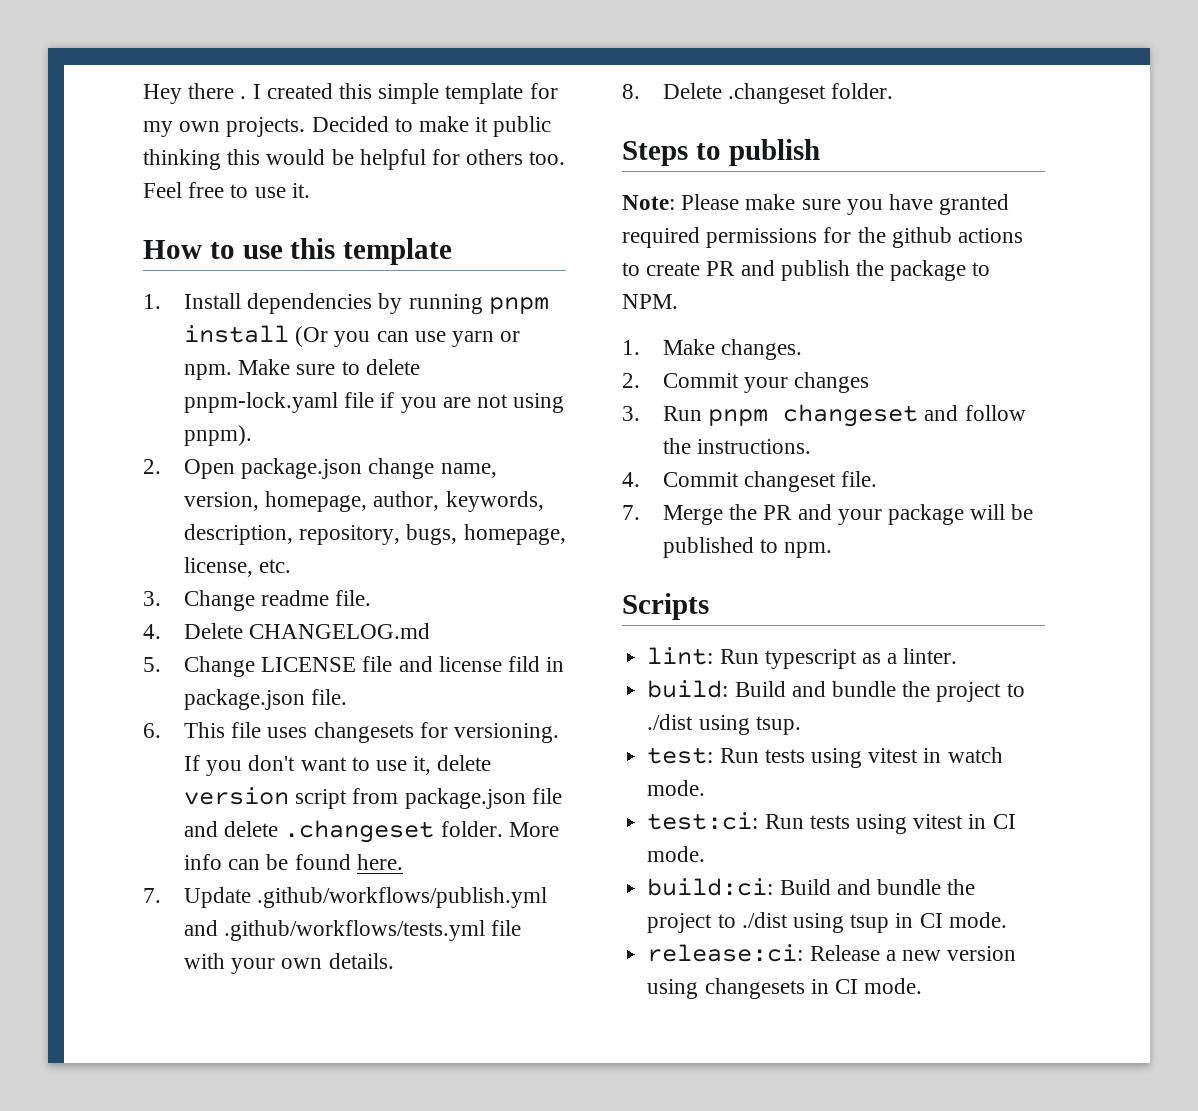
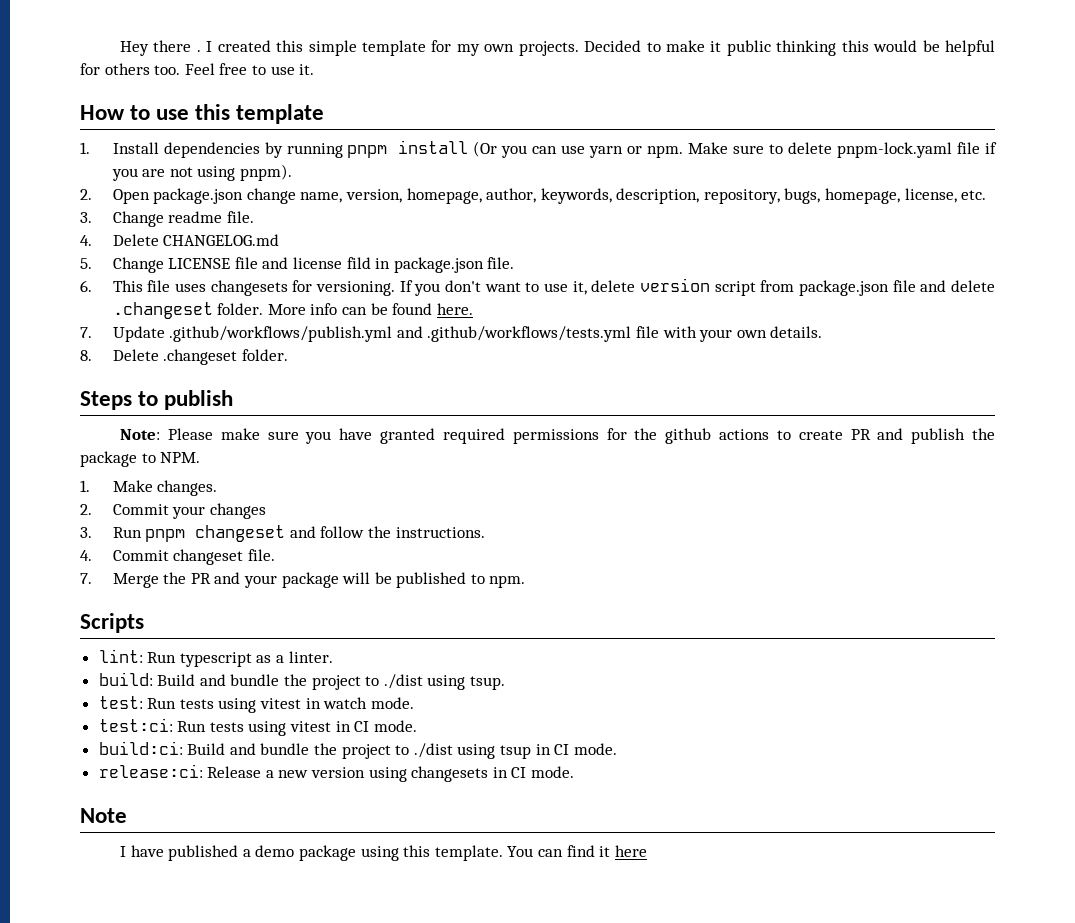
(923, 986) none -> [80,808,127,823] [120,845,647,861] // Note // I have published a demo package using this template. You can find it here

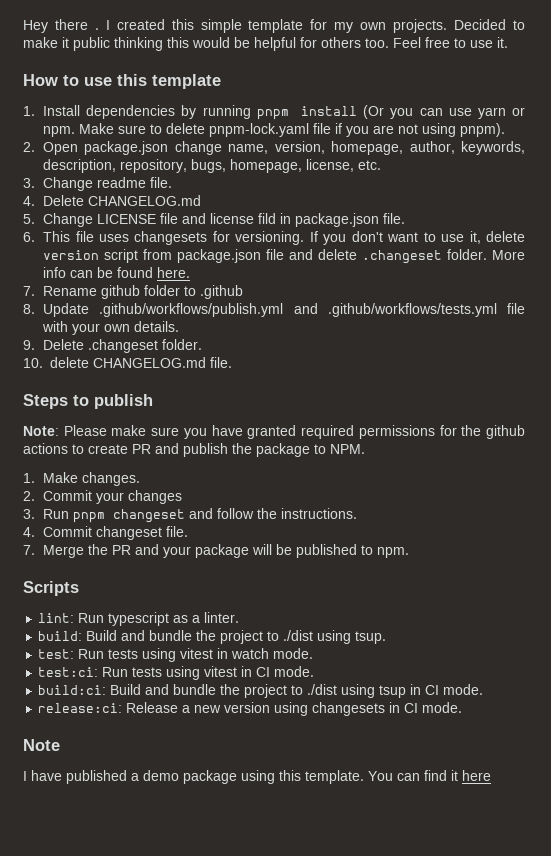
(92, 332) none -> [43,285,244,299] [23,304,35,314] Rename github folder to .github // 8.
[80,350,92,361] 8. -> [23,340,35,350] 9.
(288, 355) none -> [23,357,232,368] // 10. delete CHANGELOG.md file.

